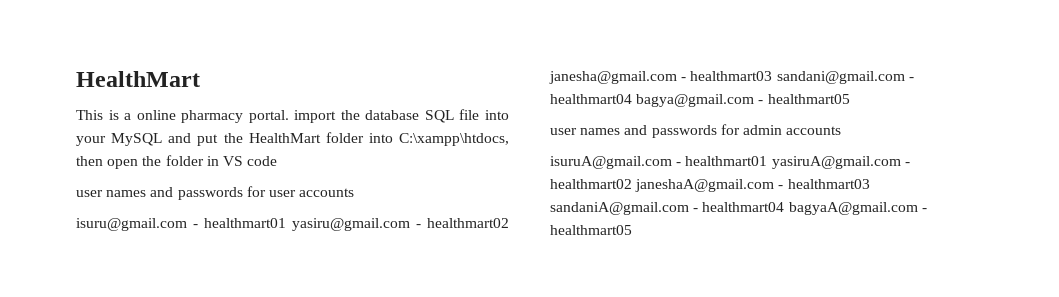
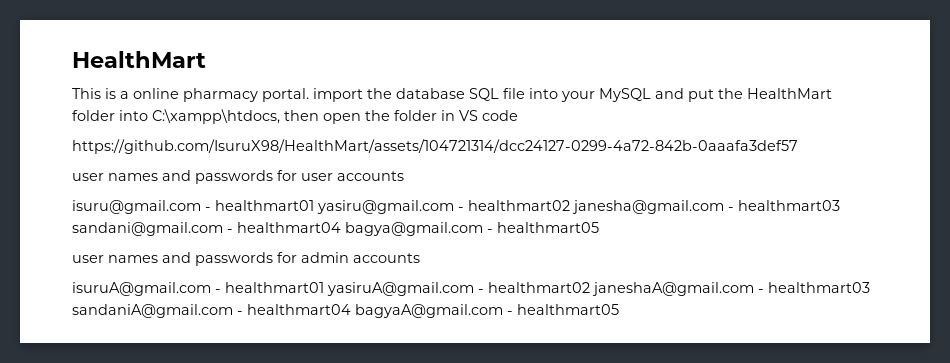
(278, 161) none -> [72,139,798,154] // https://github.com/IsuruX98/HealthMart/assets/104721314/dcc24127-0299-4a72-842b-0aaafa3def57

